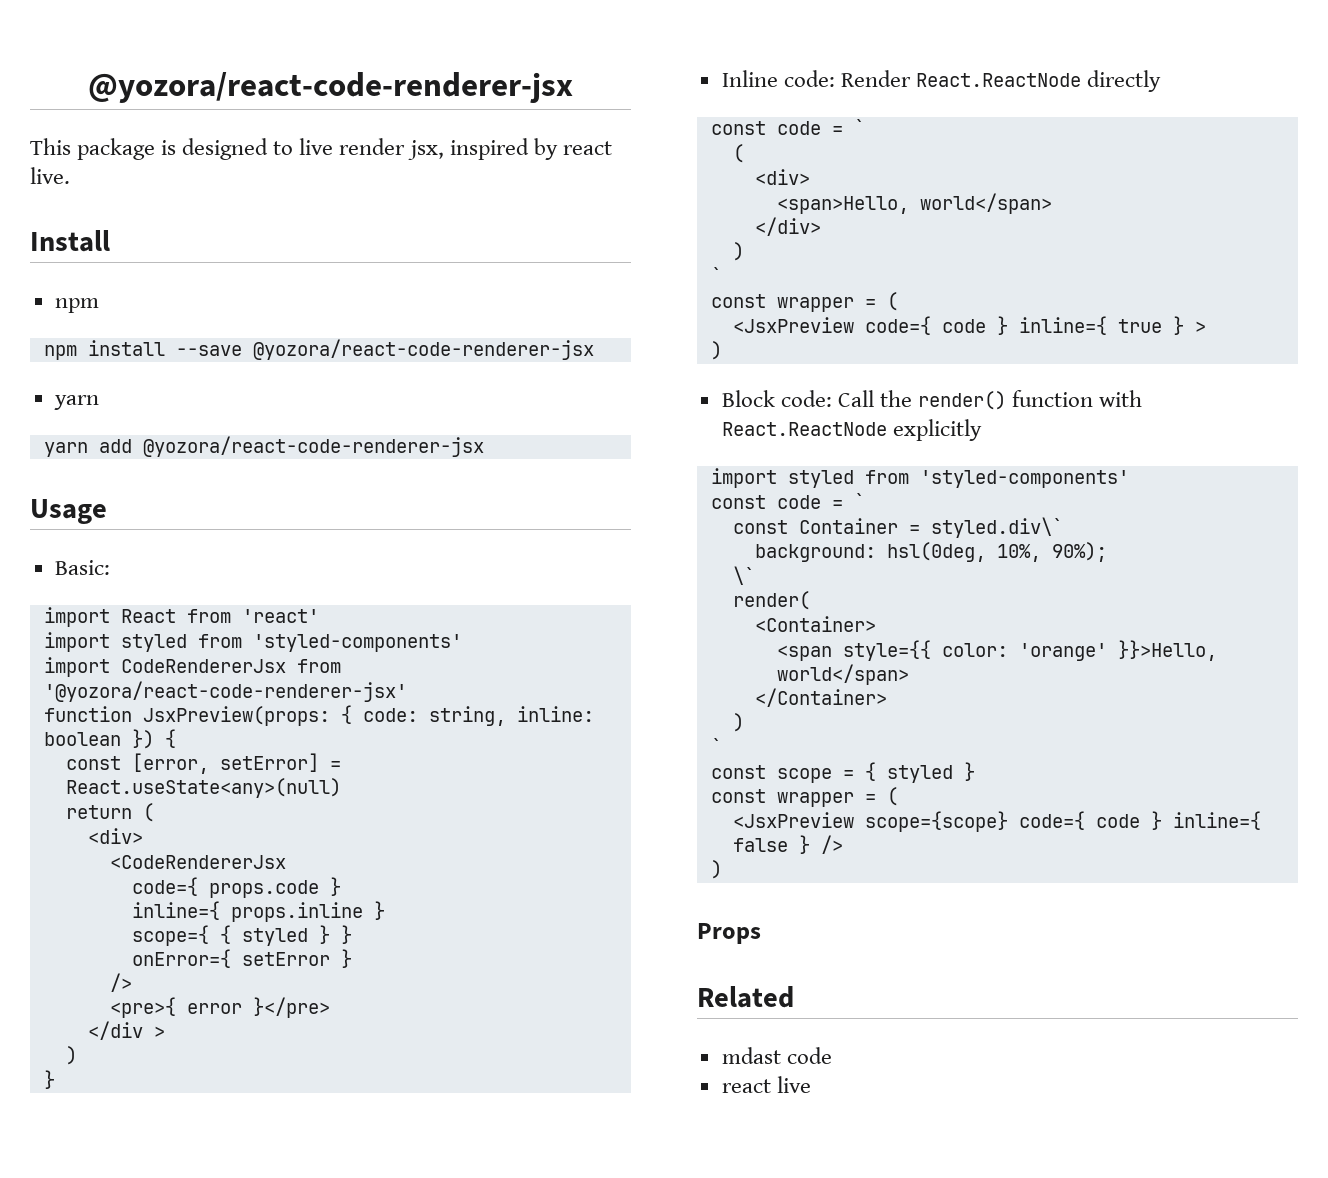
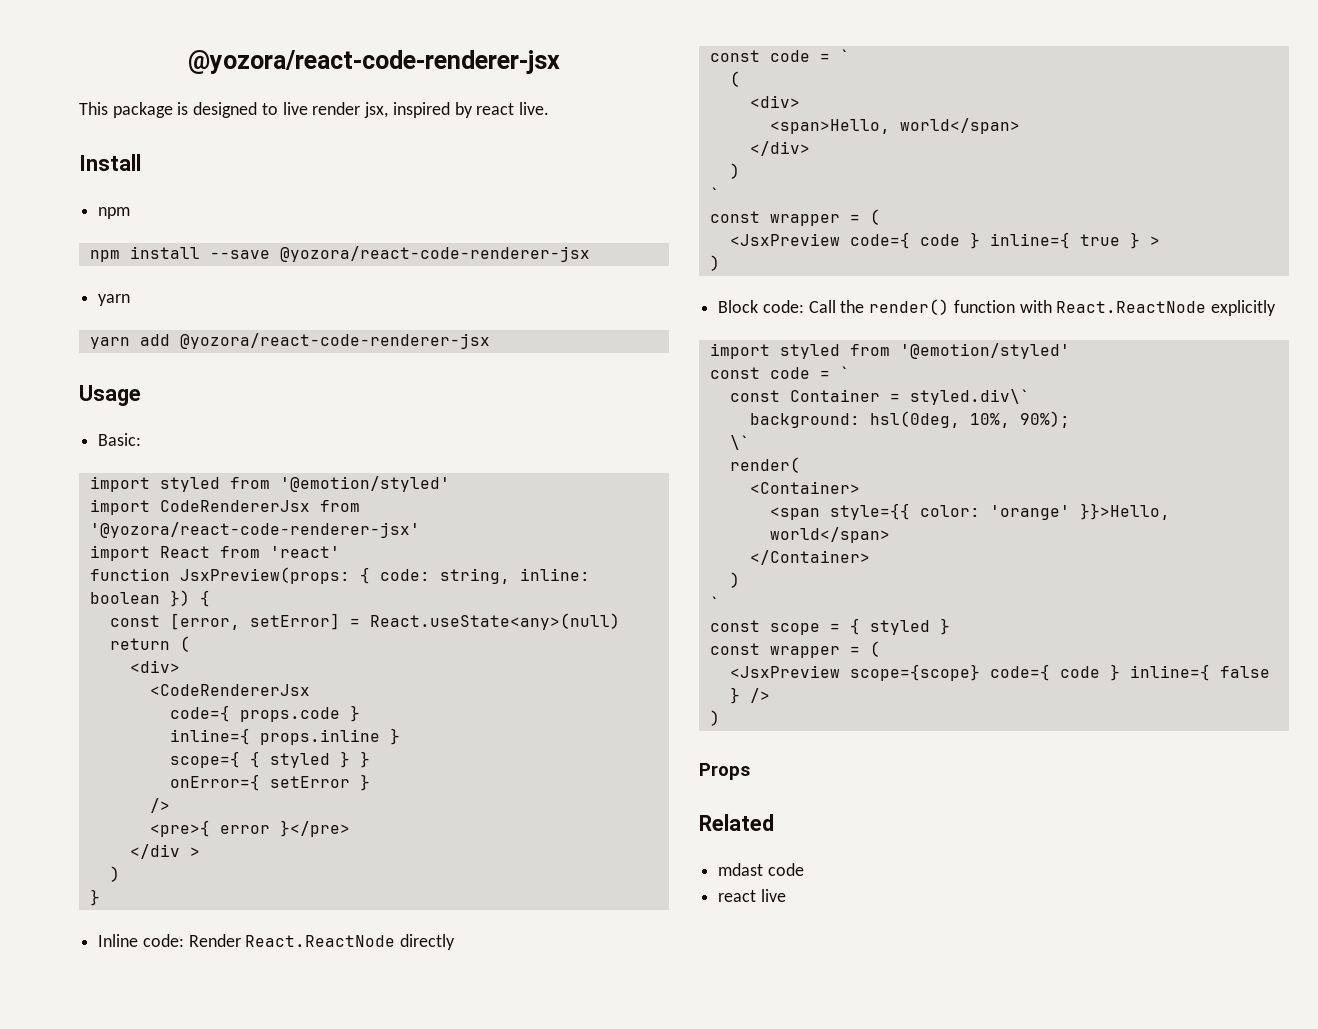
[43,607,319,627] [43,632,462,652] // import React from 'react' // import styled from 'styled-components' -> [89,476,450,492] // import styled from '@emotion/styled'
(407, 691) none -> [89,545,340,561] // import React from 'react'
[919,470,1129,488] 'styled-components' -> [899,343,1070,359] '@emotion/styled'

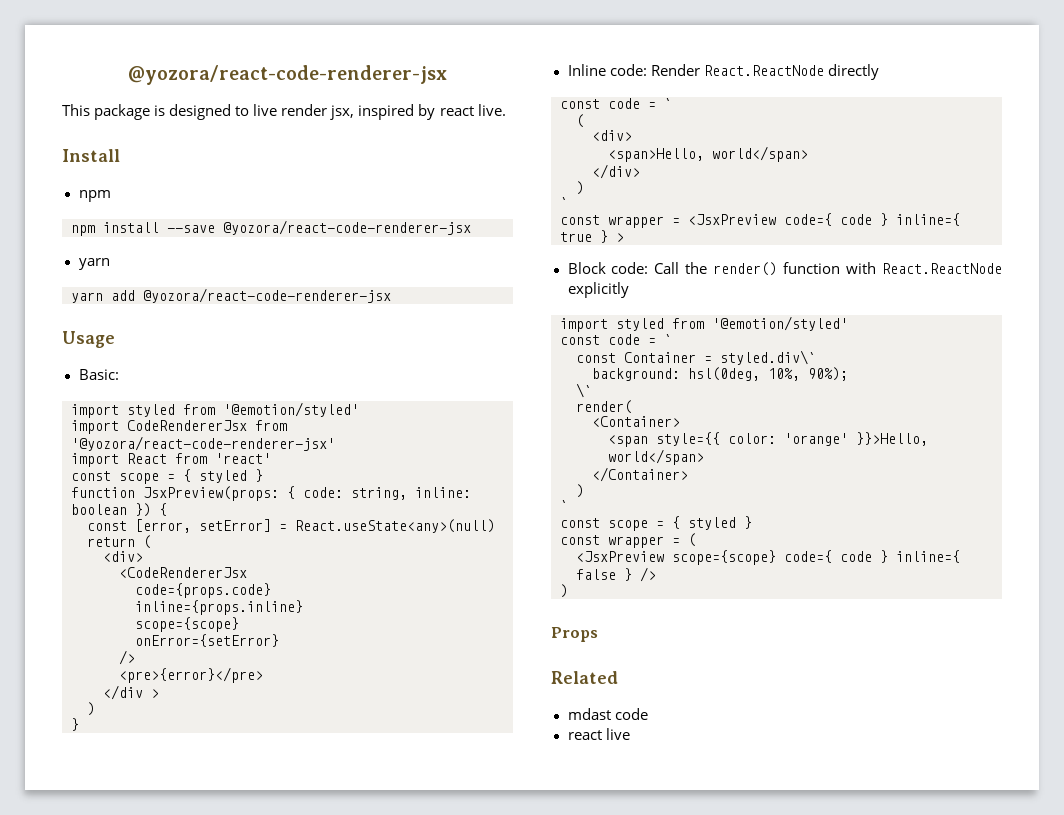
(340, 552) none -> [71,469,263,484] // const scope = { styled }
[169,705,360,722] [169,728,400,745] [169,751,370,768] [169,774,370,791] [149,798,170,813] [149,820,350,837] code={ props.code } // inline={ props.inline } // scope={ { styled } } // onError={ setError } // /> // <pre>{ error }</pre> -> [135,583,271,598] [135,600,303,615] [135,617,239,632] [135,634,279,647] [119,650,135,665] [119,667,263,683] code={props.code} // inline={props.inline} // scope={scope} // onError={setError} // /> // <pre>{error}</pre>
[869,209,880,225] ( // -> (680, 221) none
[709,255,720,271] // ) -> (624, 237) none

